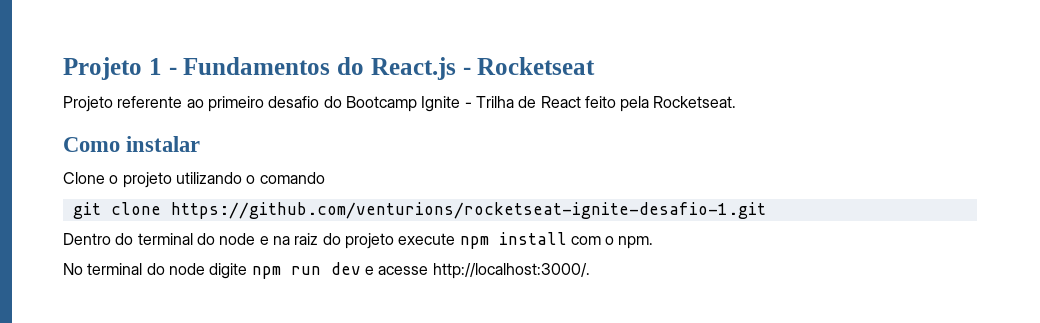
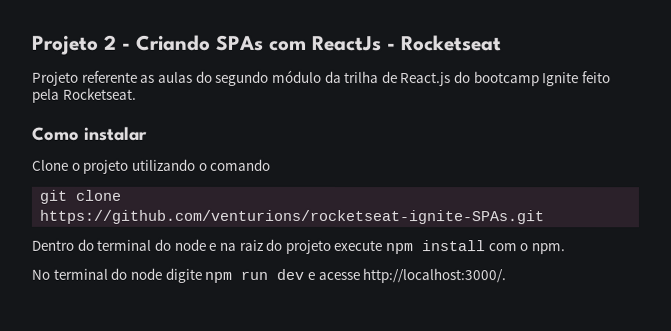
[63,57,596,80] [63,96,581,112] Projeto 1 - Fundamentos do React.js - Rocketseat // Projeto referente ao primeiro desafio do Bootcamp Ignite - Trilha de React -> [32,34,502,55] [32,69,580,87] Projeto 2 - Criando SPAs com ReactJs - Rocketseat // Projeto referente as aulas do segundo módulo da trilha de React.js do bootcamp Ignite
[170,202,766,219] https://github.com/venturions/rocketseat-ignite-desafio-1.git -> [39,209,545,225] https://github.com/venturions/rocketseat-ignite-SPAs.git

